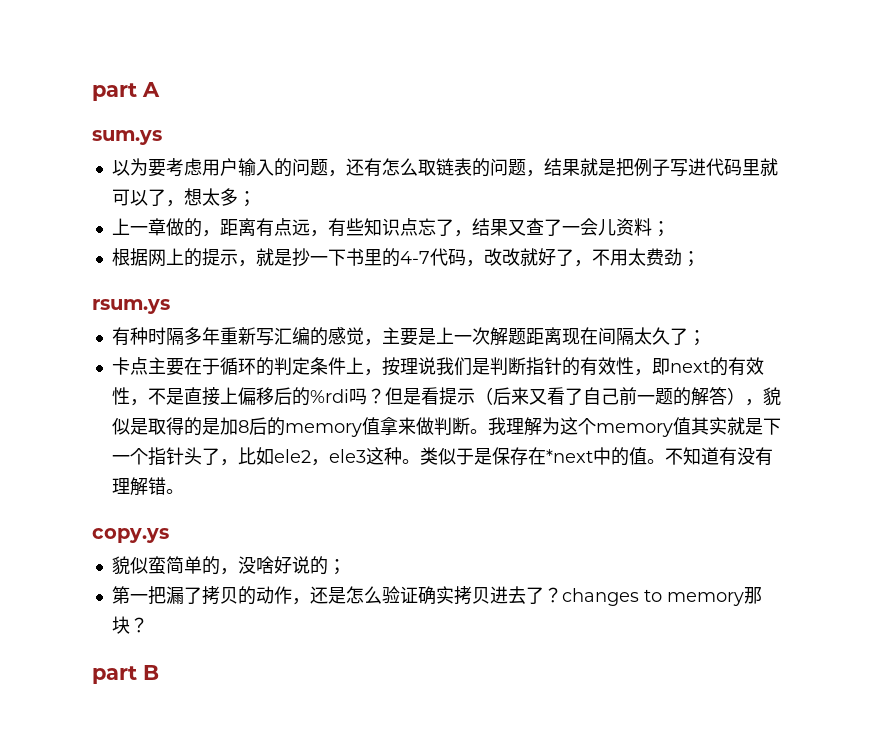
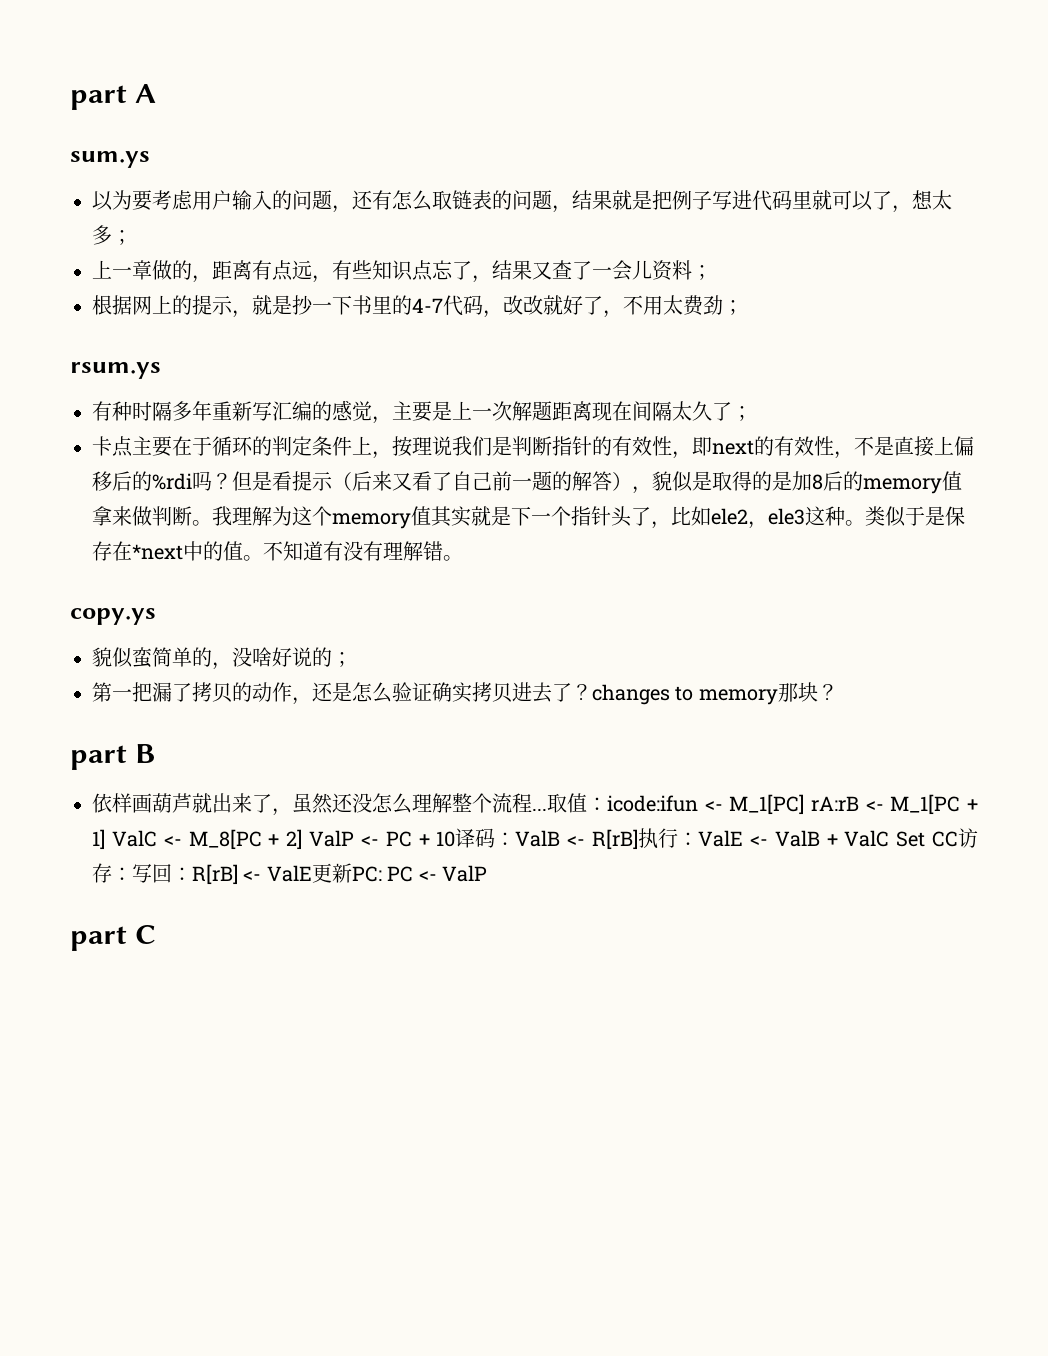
(159, 672) none -> [92,793,978,816] [92,828,979,850] [92,863,487,885] [70,925,157,951] // 依样画葫芦就出来了，虽然还没怎么理解整个流程...取值：icode:ifun <- M_1[PC] rA:rB <- M_1[PC + 1] ValC <- M_8[PC + 2] ValP <- PC + 10译码：ValB <- R[rB]执行：ValE <- ValB + ValC Set CC访存：写回：R[rB] <- ValE更新PC: PC <- ValP // part C

